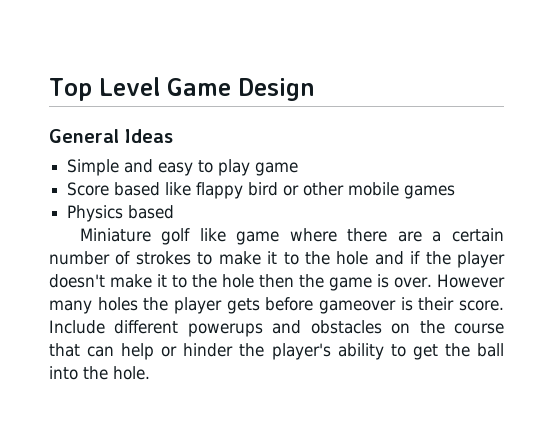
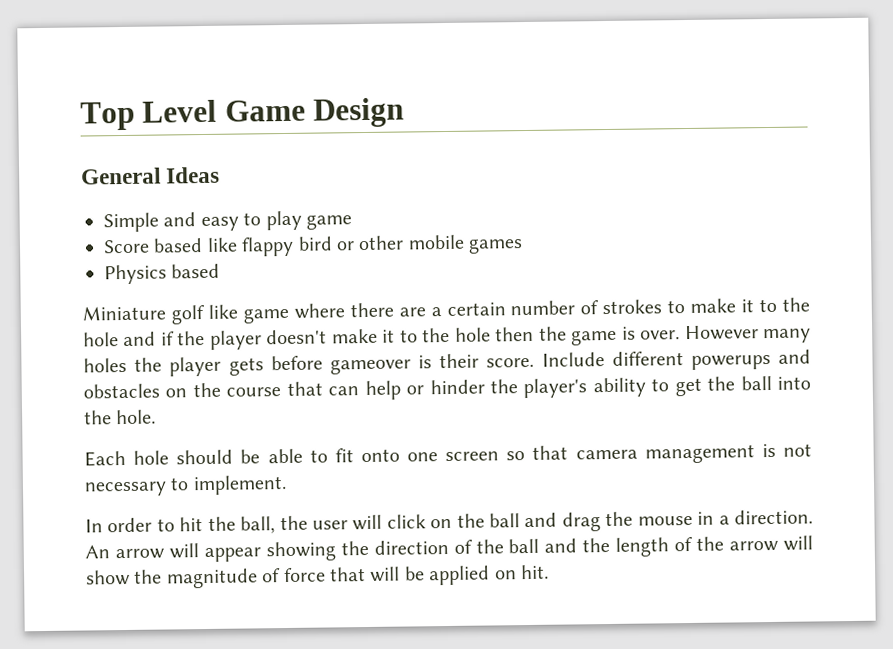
(150, 373) none -> [84,443,812,467] [84,475,287,497] [85,509,814,534] [85,535,813,563] [86,564,549,589] // Each hole should be able to fit onto one screen so that camera management is not necessary to implement. // In order to hit the ball, the user will click on the ball and drag the mouse in a direction. An arrow will appear showing the direction of the ball and the length of the arrow will show the magnitude of force that will be applied on hit.

